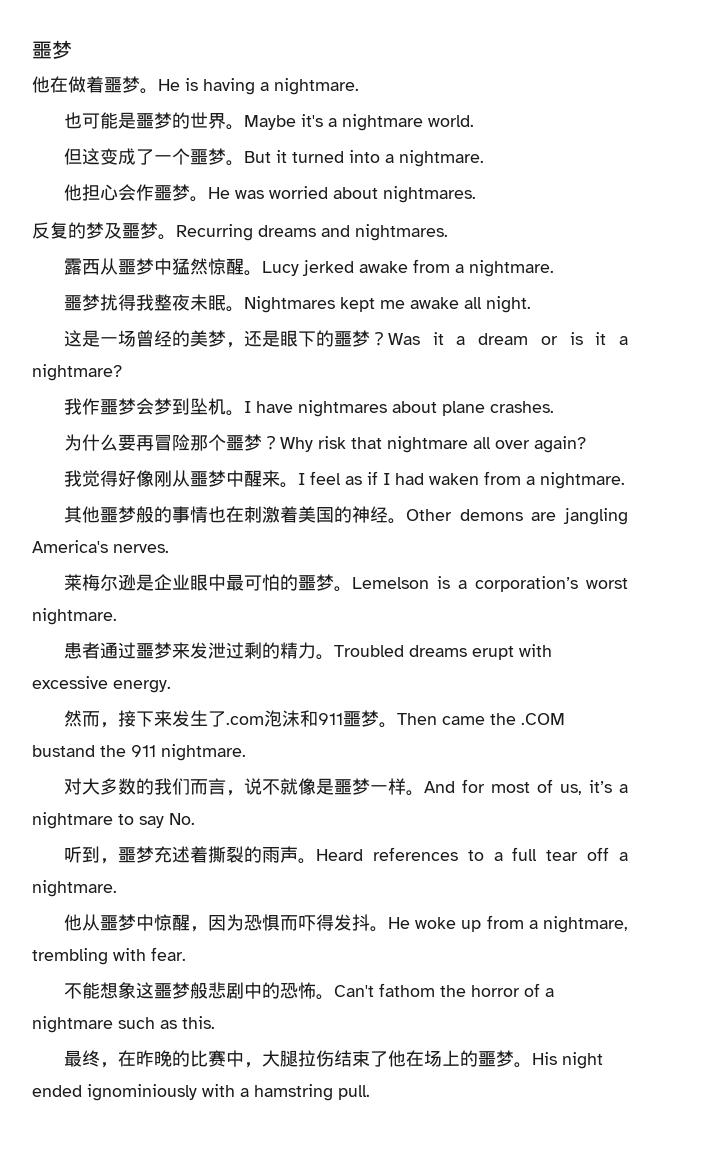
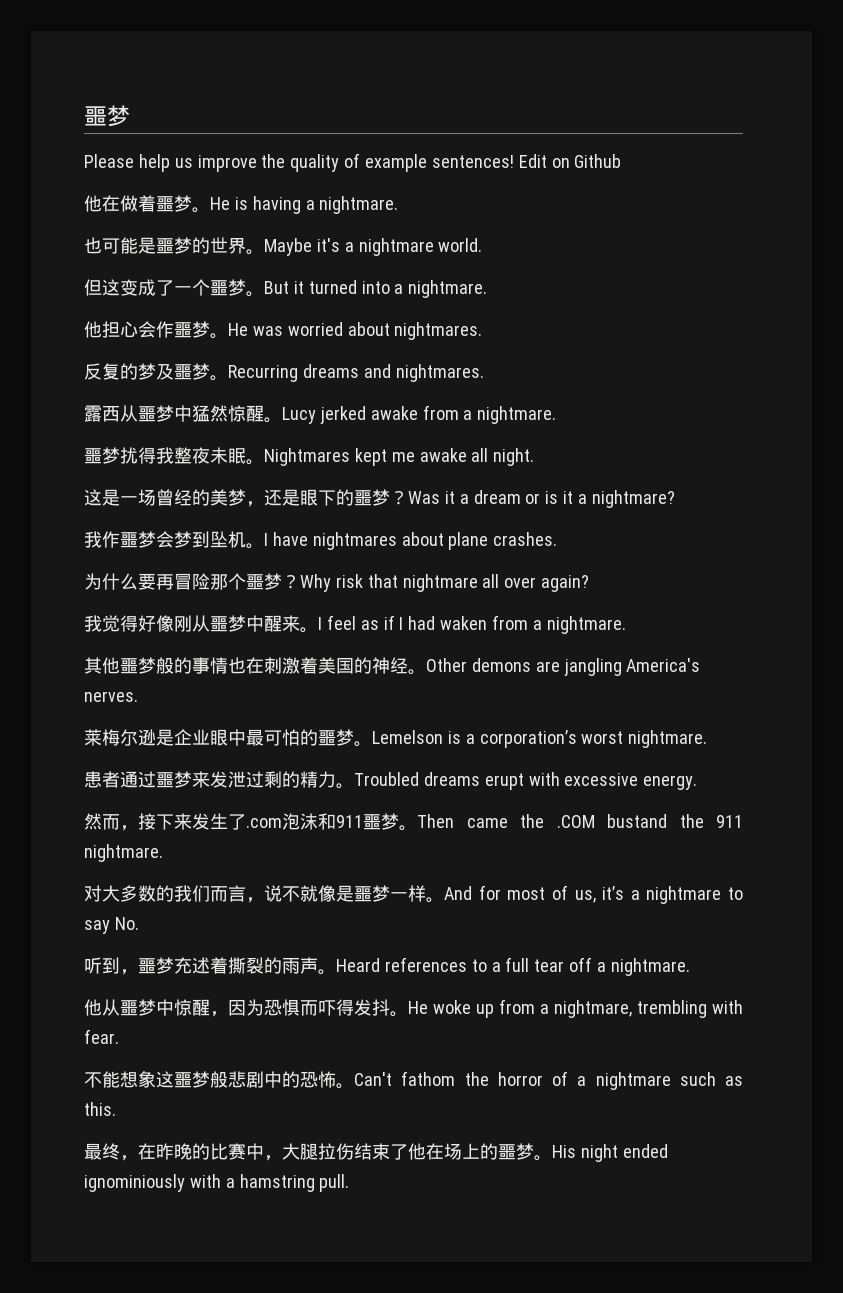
[32,40,72,59] 噩梦 -> [84,105,130,127] [84,153,622,172] 噩梦 // Please help us improve the quality of example sentences! Edit on Github

